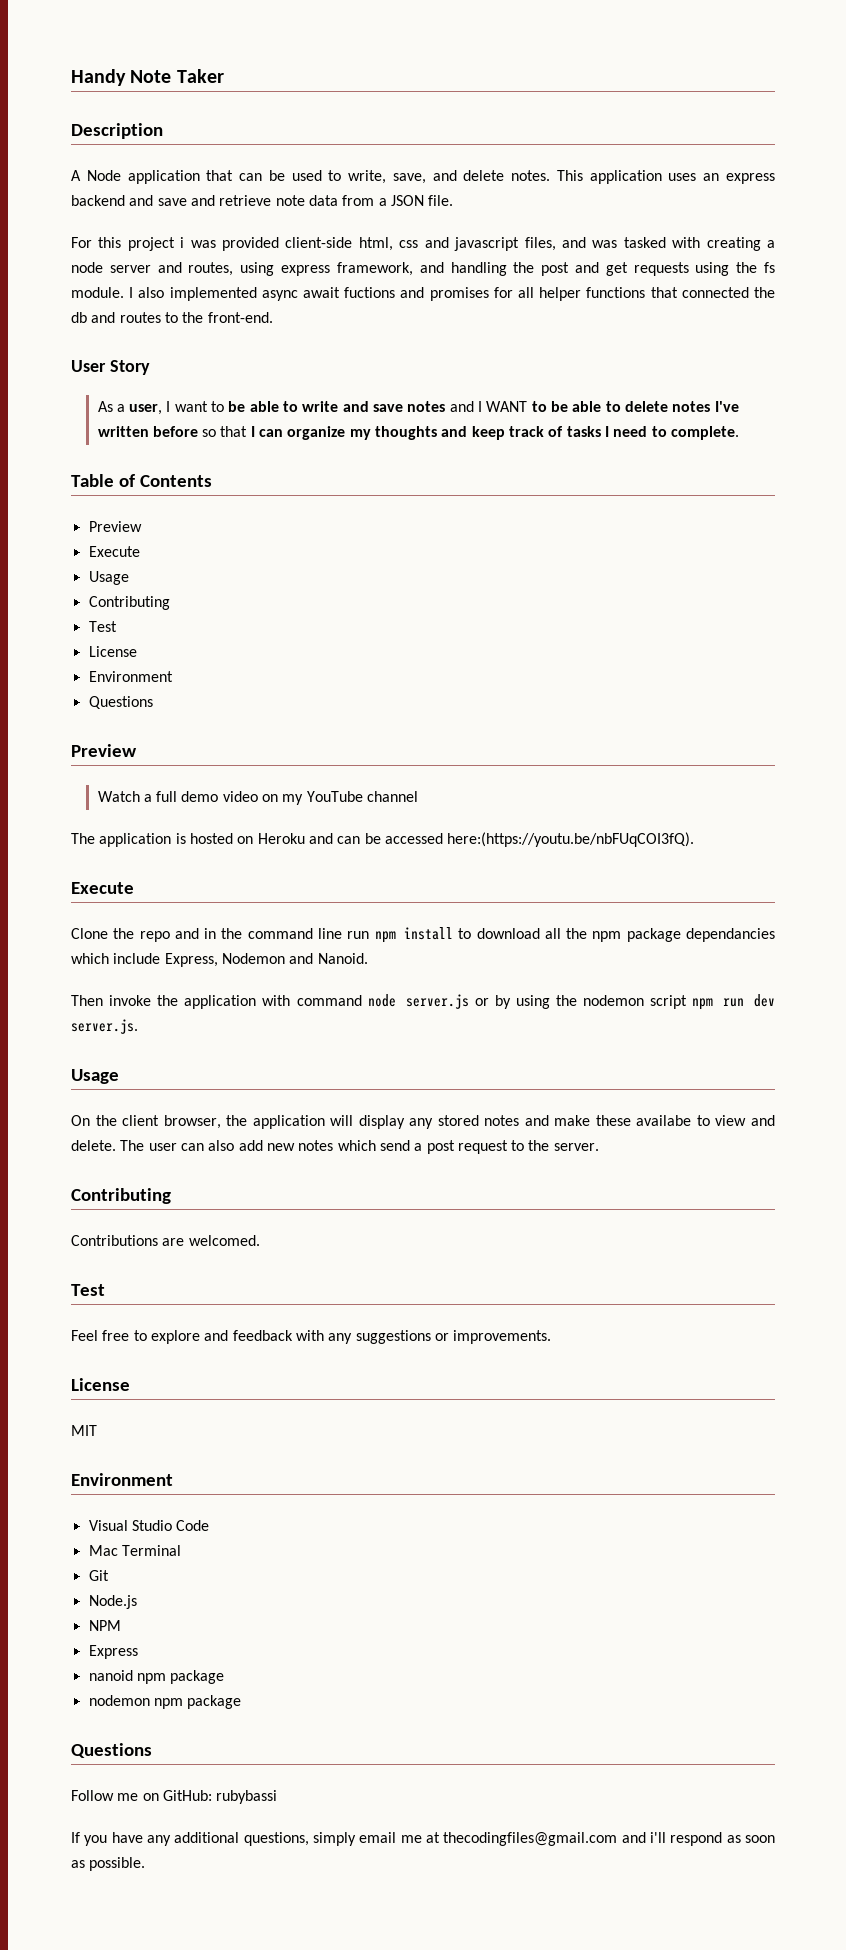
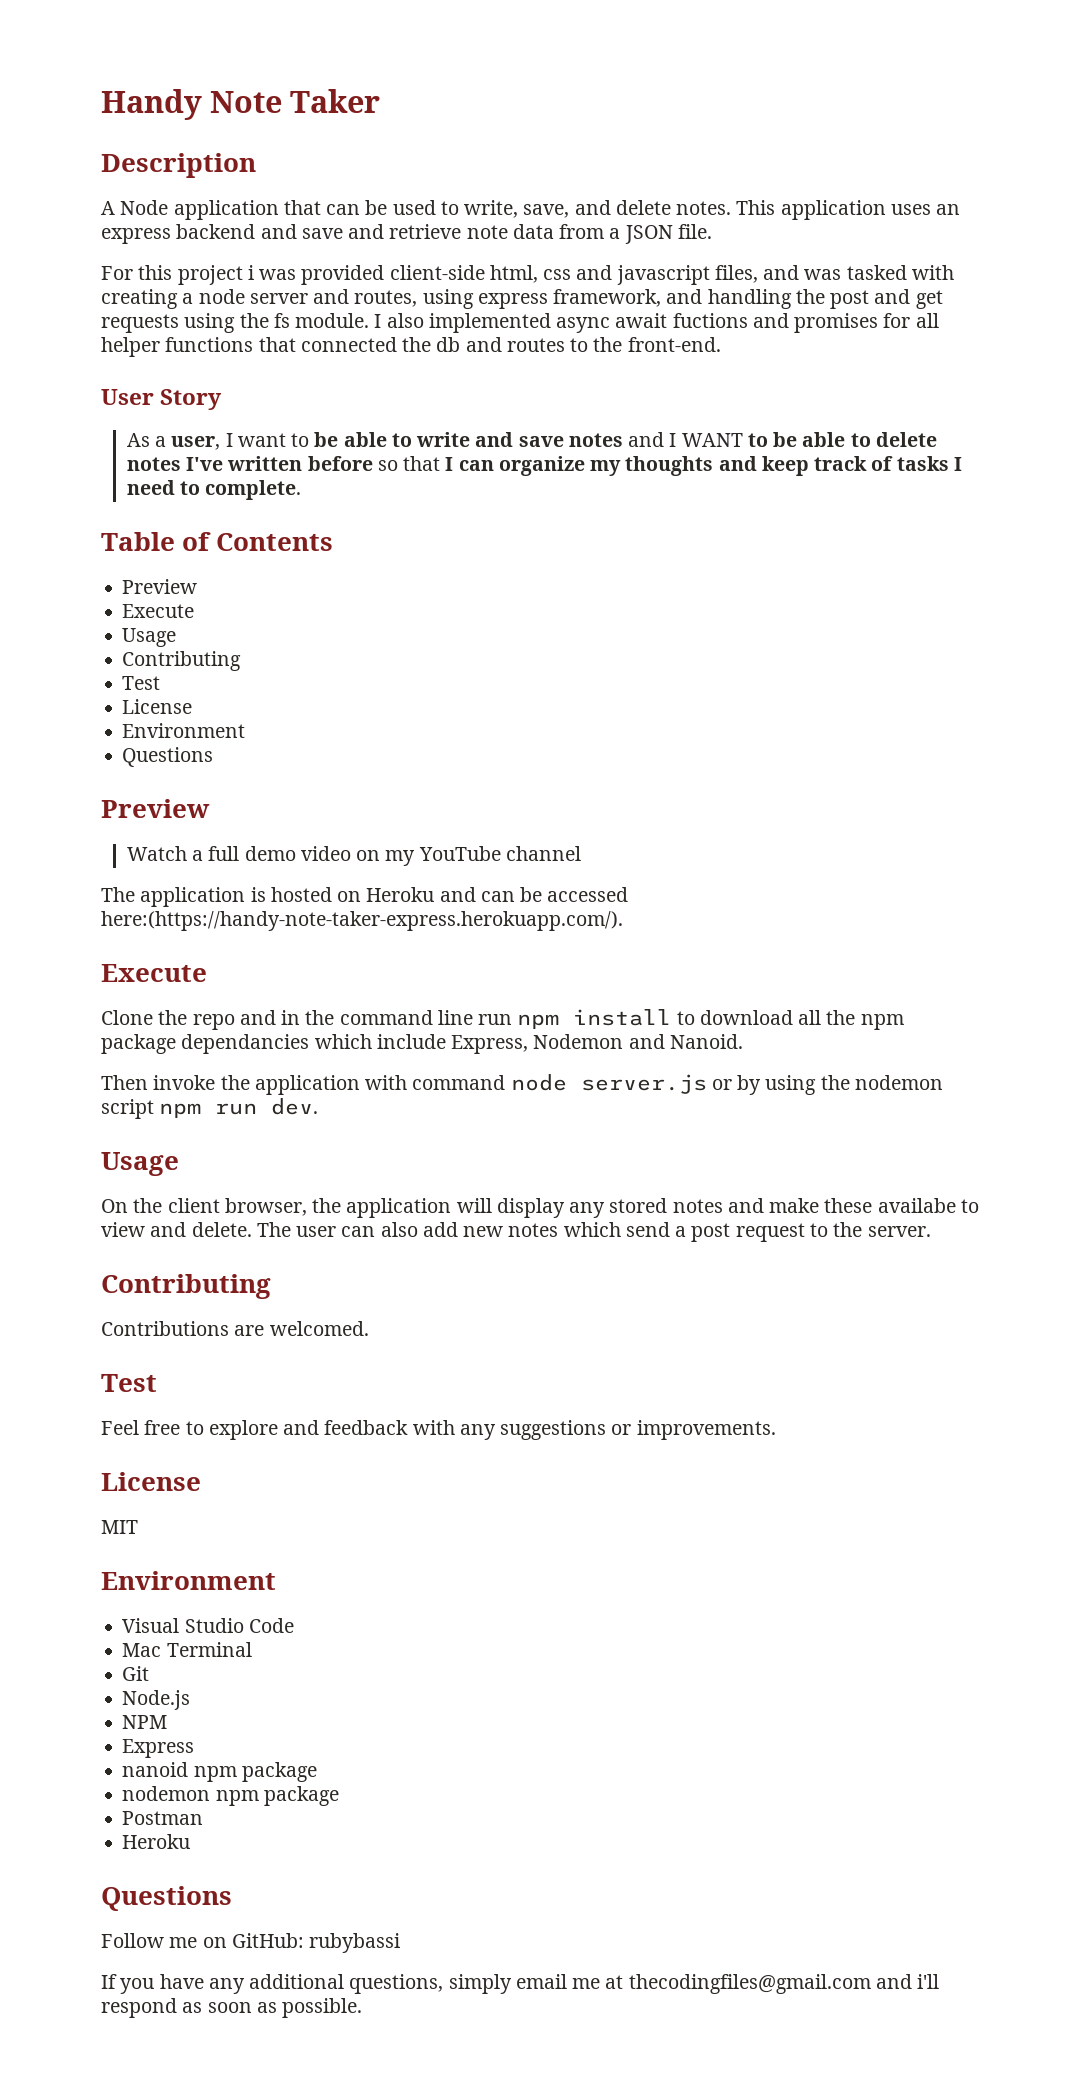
[447,832,695,847] here:(https://youtu.be/nbFUqCOI3fQ). -> [101,911,623,931] here:(https://handy-note-taker-express.herokuapp.com/).
[754,994,776,1007] [71,1019,138,1034] dev server.js. -> [271,1098,319,1115] dev.
(242, 1702) none -> [122,1811,204,1825] [122,1834,191,1849] // Postman // Heroku

